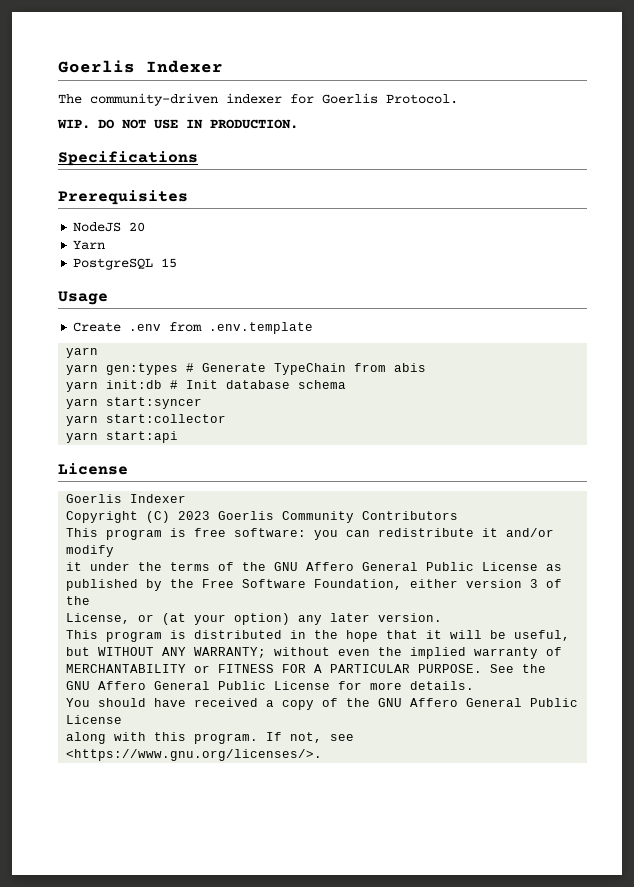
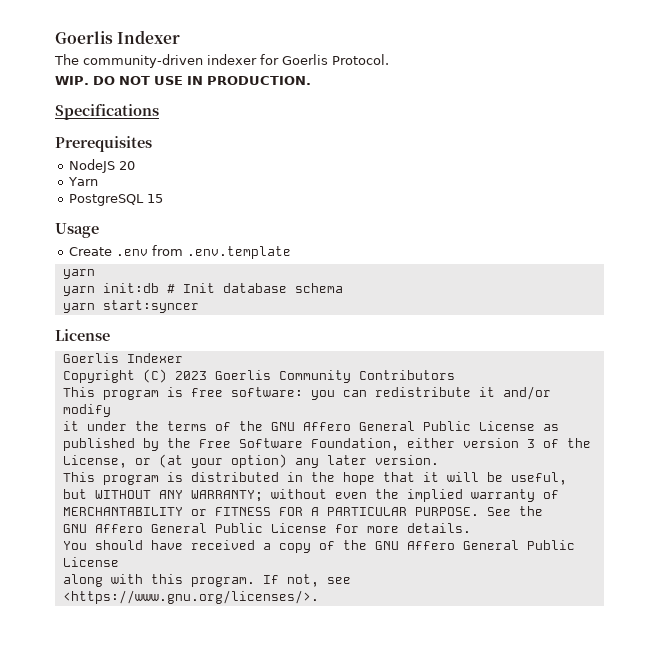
[66,363,427,375] // yarn gen:types # Generate TypeChain from abis -> (95, 274) none
[66,414,227,426] [66,431,179,443] // yarn start:collector // yarn start:api -> (199, 306) none

